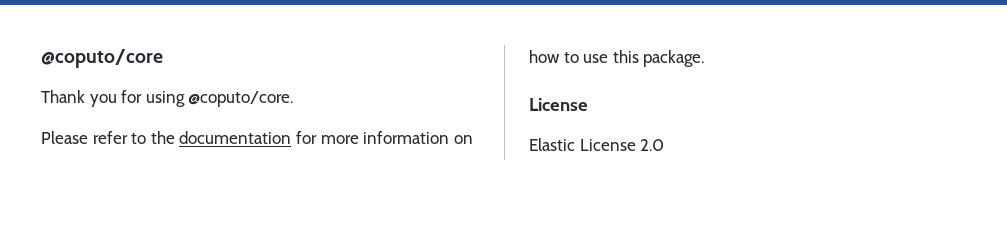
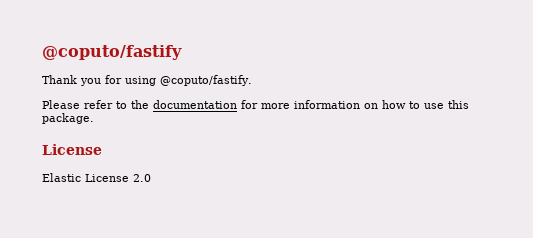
[41,49,163,68] @coputo/core -> [42,45,182,60] @coputo/fastify
[188,91,294,107] @coputo/core. -> [160,75,252,86] @coputo/fastify.

